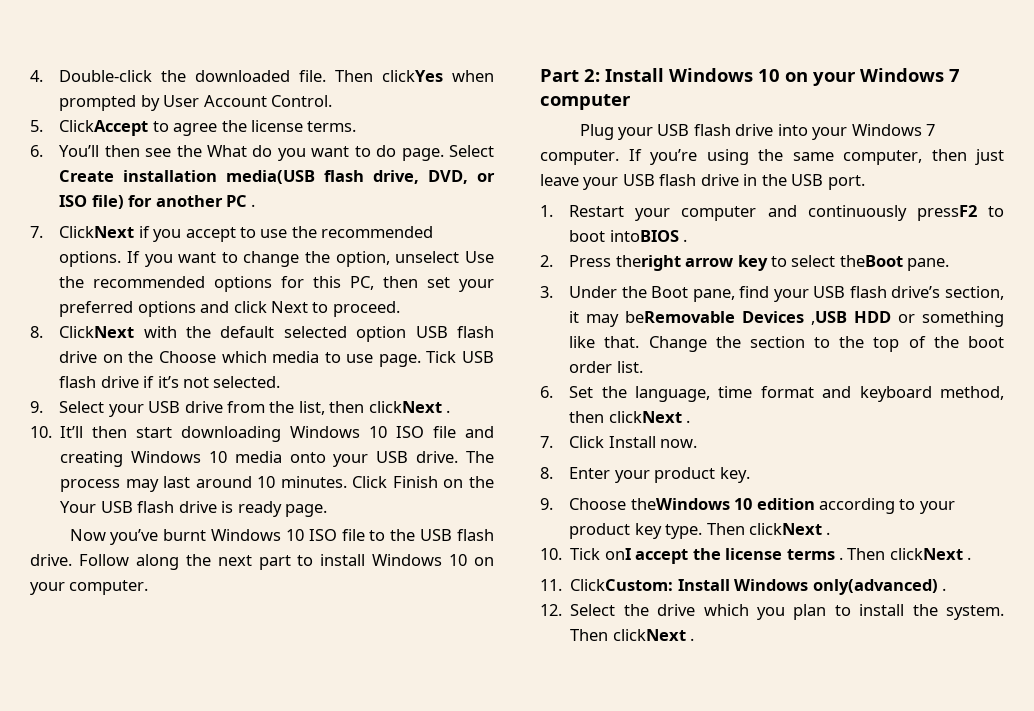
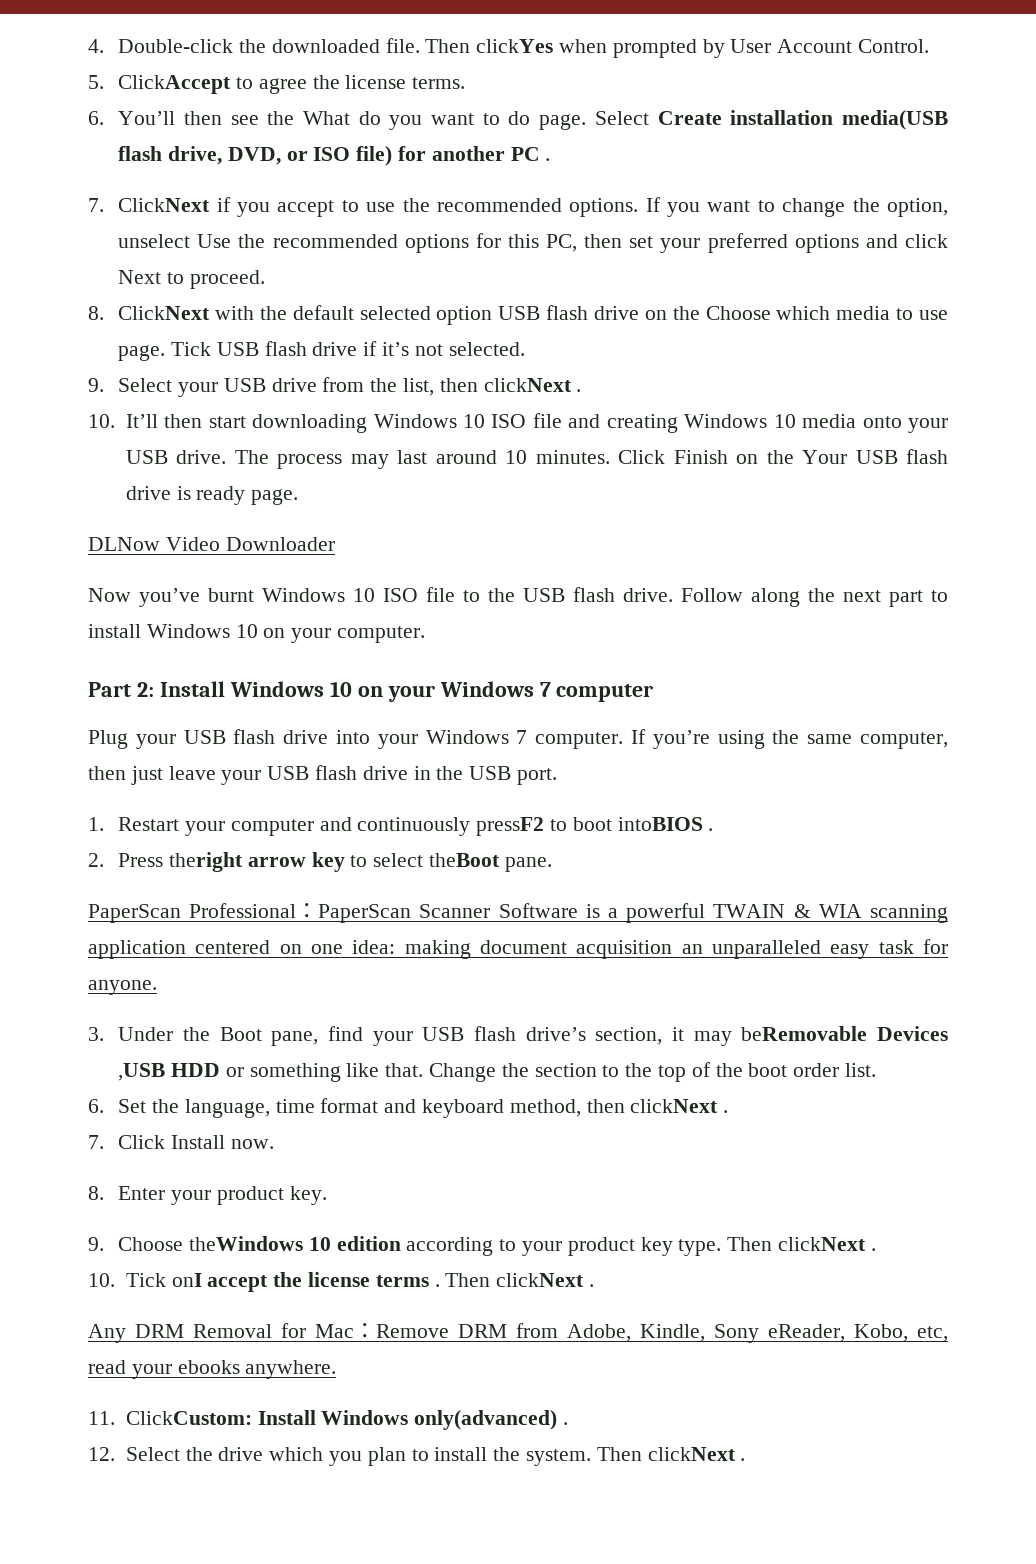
(327, 510) none -> [88,537,335,551] // DLNow Video Downloader
(950, 264) none -> [88,903,949,923] [88,939,949,959] [88,980,157,995] // PaperScan Professional：PaperScan Scanner Software is a powerful TWAIN & WIA scanning application centered on one idea: making document acquisition an unparalleled easy task for anyone.
(972, 558) none -> [88,1323,948,1343] [88,1360,337,1379] // Any DRM Removal for Mac：Remove DRM from Adobe, Kindle, Sony eReader, Kobo, etc, read your ebooks anywhere.

